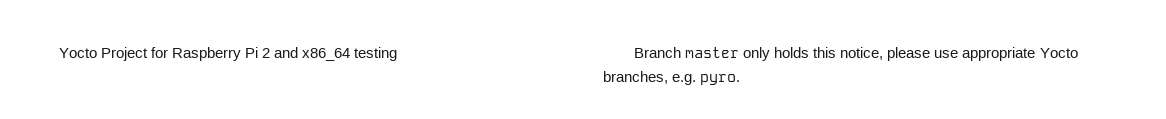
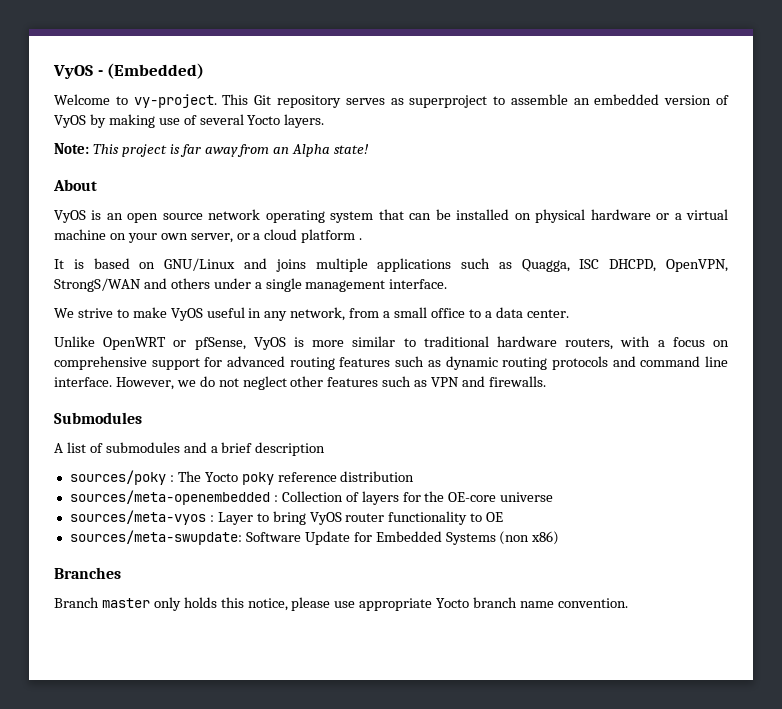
[59,47,398,61] Yocto Project for Raspberry Pi 2 and x86_64 testing -> [53,63,205,79] [54,94,730,108] [54,114,325,128] [54,143,370,157] [53,179,97,191] [54,209,729,223] [54,229,363,243] [54,258,729,272] [54,278,448,292] [54,307,569,321] [54,336,730,350] [54,356,728,370] [54,376,546,390] [54,412,142,424] [54,442,326,456] [69,470,415,485] [69,490,554,505] [69,510,504,525] [69,530,560,545] [54,567,121,579] VyOS - (Embedded) // Welcome to vy-project. This Git repository serves as superproject to assemble an embedded version of VyOS by making use of several Yocto layers. // Note: This project is far away from an Alpha state! // About // VyOS is an open source network operating system that can be installed on physical hardware or a virtual machine on your own server, or a cloud platform . // It is based on GNU/Linux and joins multiple applications such as Quagga, ISC DHCPD, OpenVPN, StrongS/WAN and others under a single management interface. // We strive to make VyOS useful in any network, from a small office to a data center. // Unlike OpenWRT or pfSense, VyOS is more similar to traditional hardware routers, with a focus on comprehensive support for advanced routing features such as dynamic routing protocols and command line interface. However, we do not neglect other features such as VPN and firewalls. // Submodules // A list of submodules and a brief description // sources/poky : The Yocto poky reference distribution // sources/meta-openembedded : Collection of layers for the OE-core universe // sources/meta-vyos : Layer to bring VyOS router functionality to OE // sources/meta-swupdate: Software Update for Embedded Systems (non x86) // Branches
[603,71,741,85] branches, e.g. pyro. -> [473,597,628,608] branch name convention.

